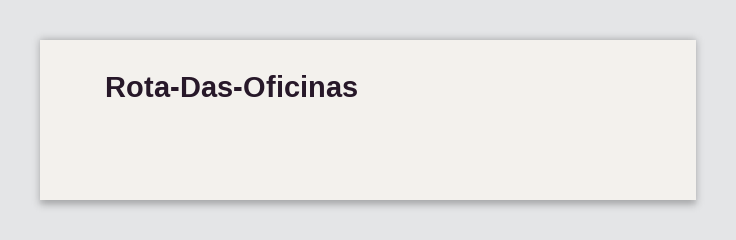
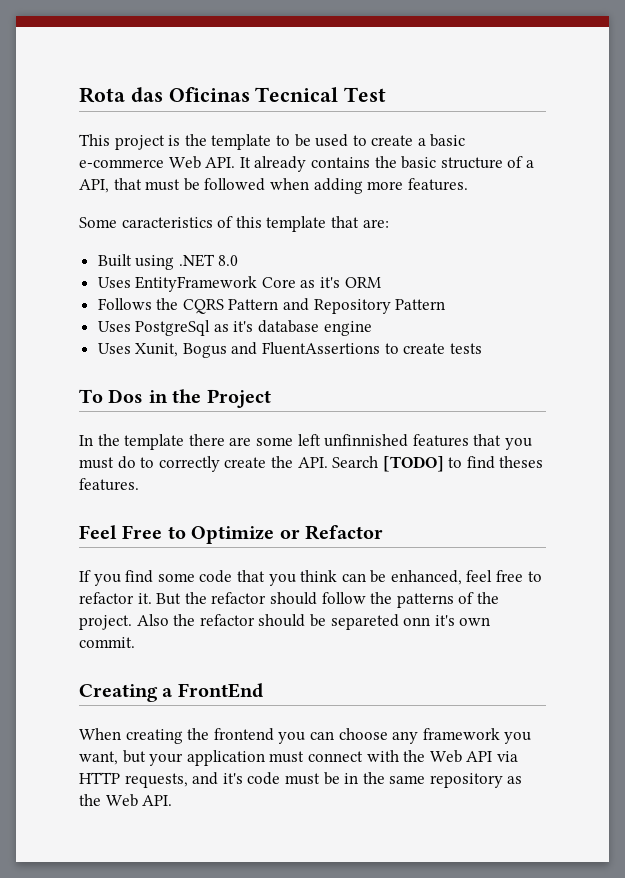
[105,75,358,97] Rota-Das-Oficinas -> [79,87,387,103] [79,134,466,150] [79,156,534,172] [79,178,468,194] [79,216,389,232] [97,254,239,270] [97,276,381,292] [97,298,446,314] [97,320,372,336] [97,342,482,358] [79,389,271,408] [79,434,532,450] [79,456,544,472] [79,478,139,491] [79,525,383,544] [79,570,542,586] [79,592,499,608] [79,614,491,630] [79,637,135,648] [79,683,263,702] [79,728,532,744] [79,750,518,766] [79,772,523,788] [79,794,173,807] Rota das Oficinas Tecnical Test // This project is the template to be used to create a basic e-commerce Web API. It already contains the basic structure of a API, that must be followed when adding more features. // Some caracteristics of this template that are: // Built using .NET 8.0 // Uses EntityFramework Core as it's ORM // Follows the CQRS Pattern and Repository Pattern // Uses PostgreSql as it's database engine // Uses Xunit, Bogus and FluentAssertions to create tests // To Dos in the Project // In the template there are some left unfinnished features that you must do to correctly create the API. Search [TODO] to find theses features. // Feel Free to Optimize or Refactor // If you find some code that you think can be enhanced, feel free to refactor it. But the refactor should follow the patterns of the project. Also the refactor should be separeted onn it's own commit. // Creating a FrontEnd // When creating the frontend you can choose any framework you want, but your application must connect with the Web API via HTTP requests, and it's code must be in the same repository as the Web API.

